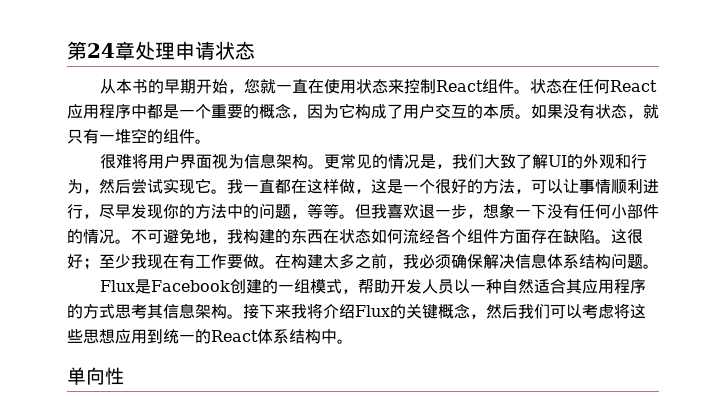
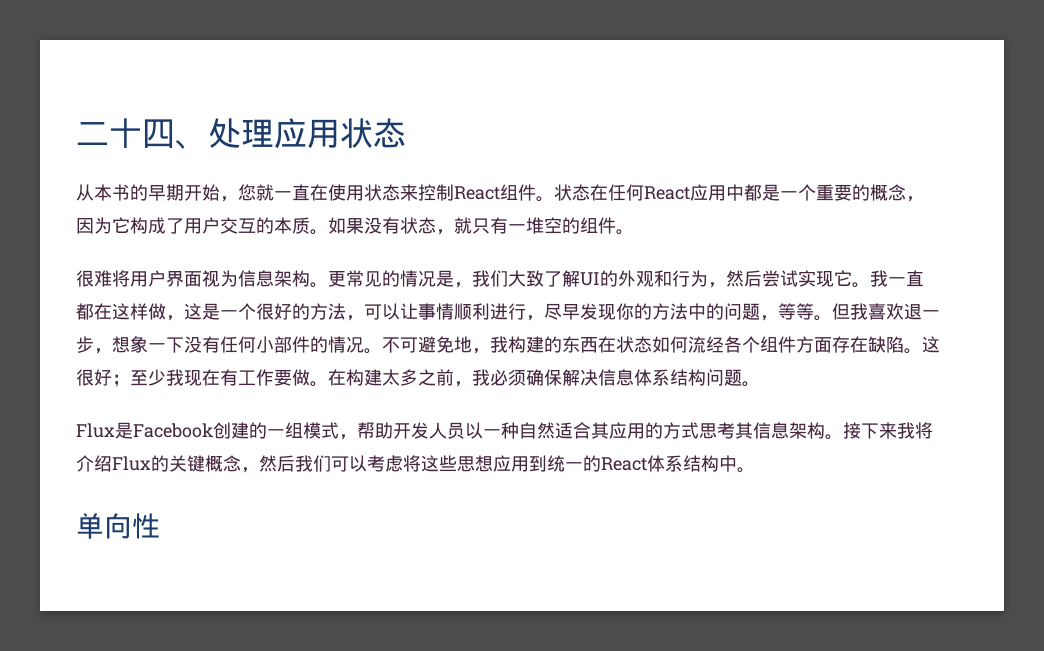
[67,41,215,60] 第24章处理申请 -> [76,118,340,149] 二十四、处理应用
[99,104,131,119] 程序 -> (726, 193) none
[613,279,646,294] 程序 -> (645, 431) none

